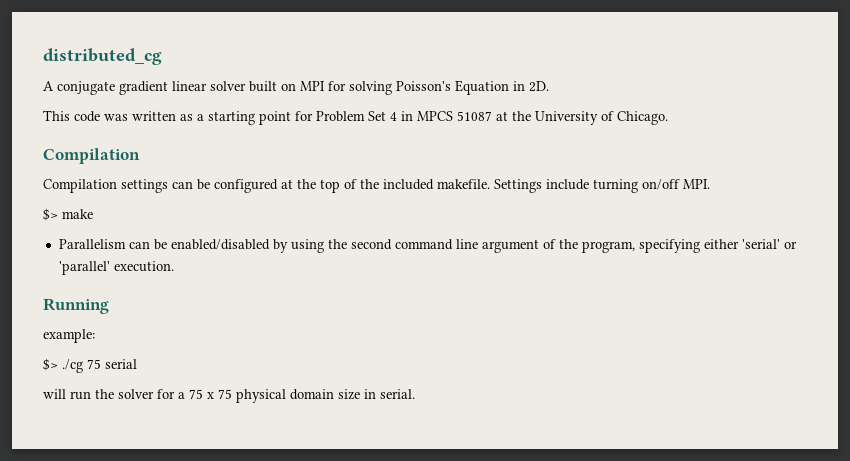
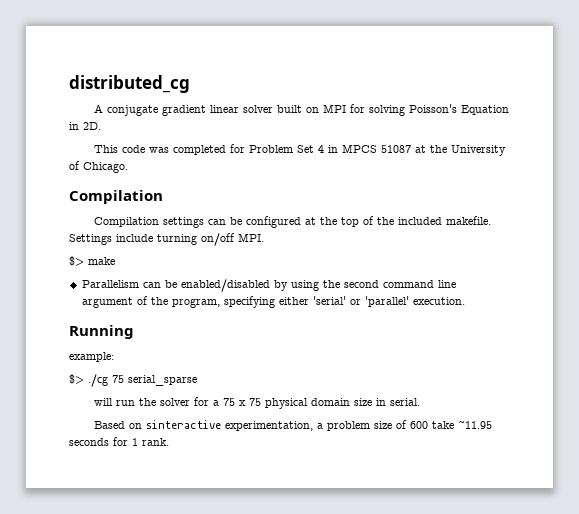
[132,111,291,125] written as a starting point -> [172,145,226,155] completed
[105,359,137,369] serial -> [128,375,197,386] serial_sparse
(415, 394) none -> [93,420,492,431] [69,437,169,446] // Based on sinteractive experimentation, a problem size of 600 take ~11.95 seconds for 1 rank.

